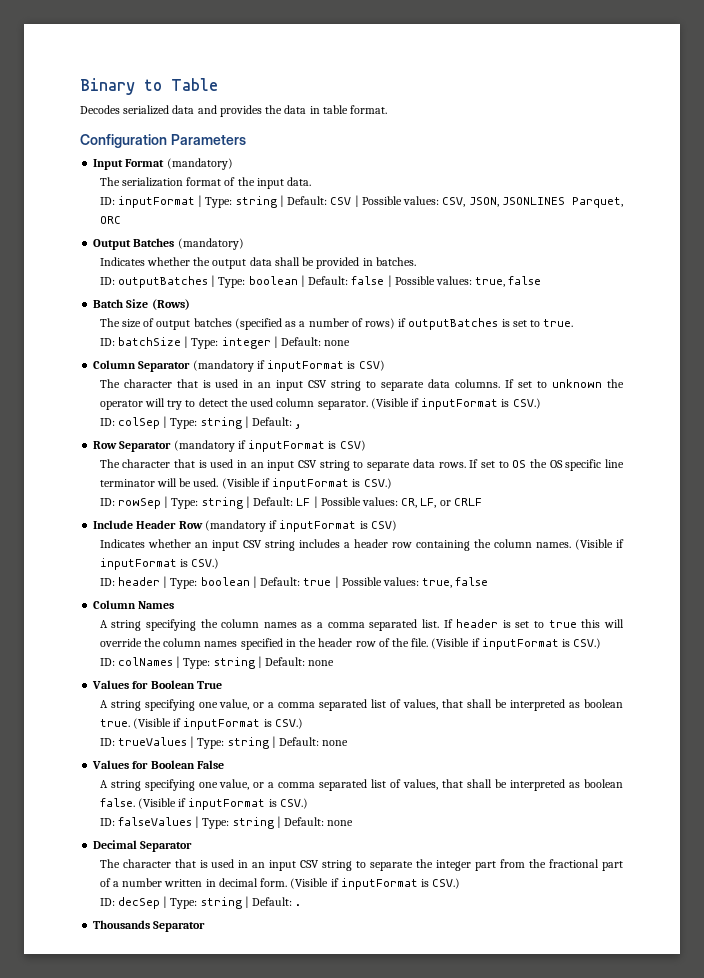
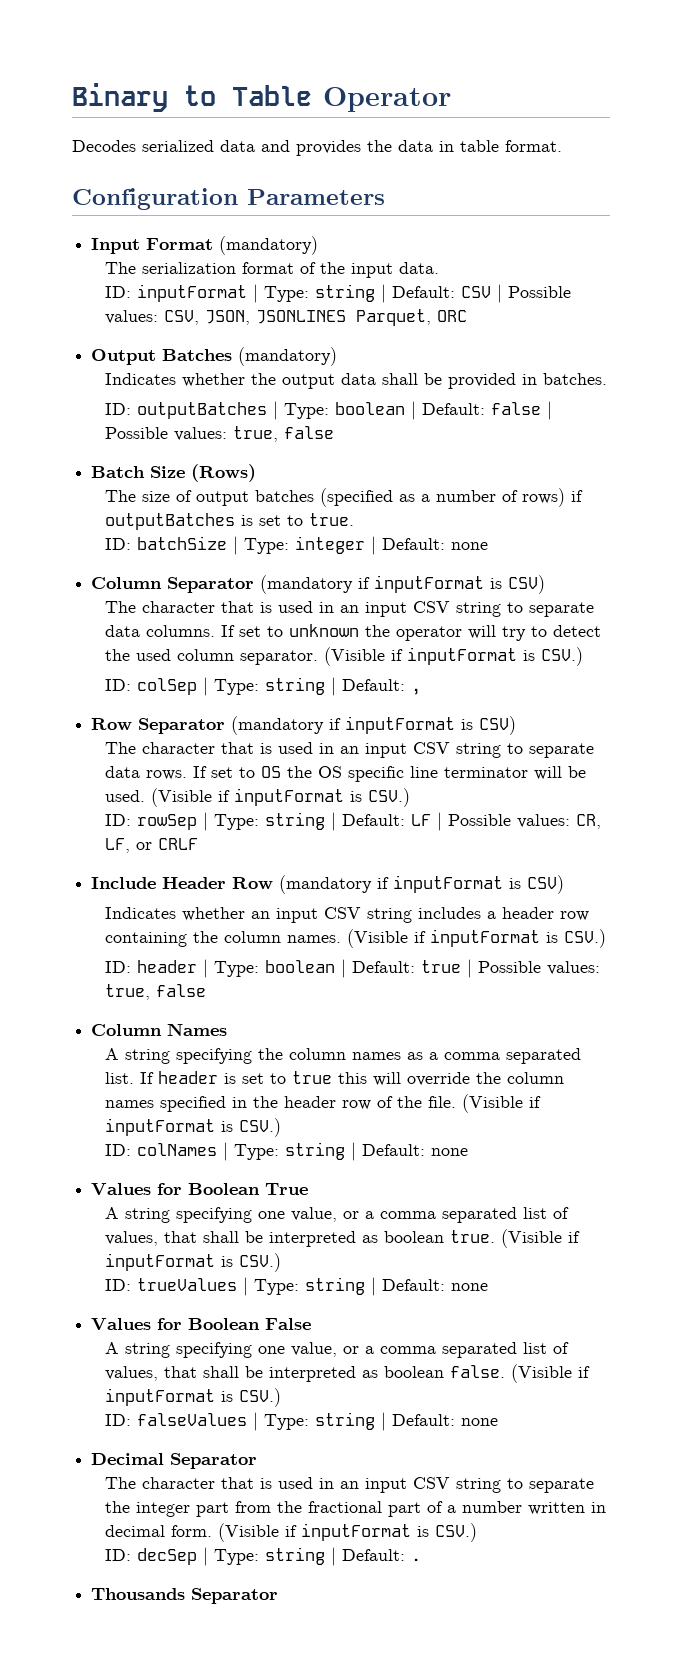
(218, 84) none -> [323,87,451,112] Operator

